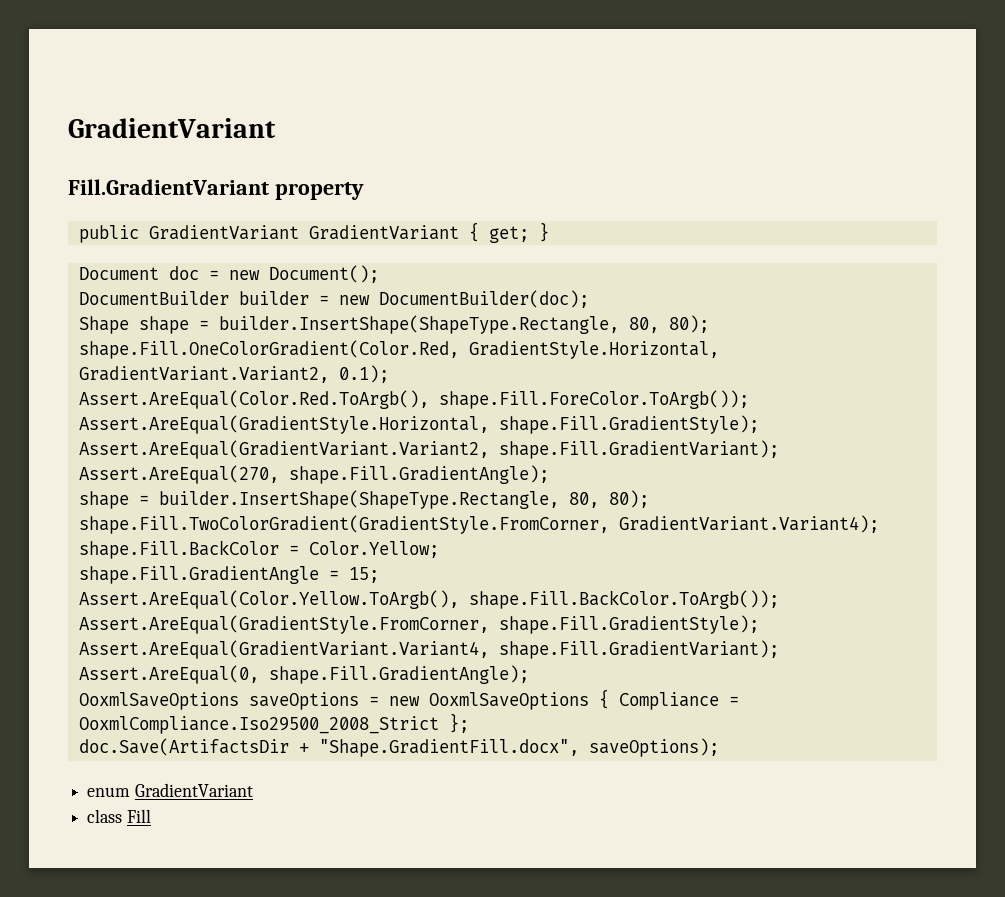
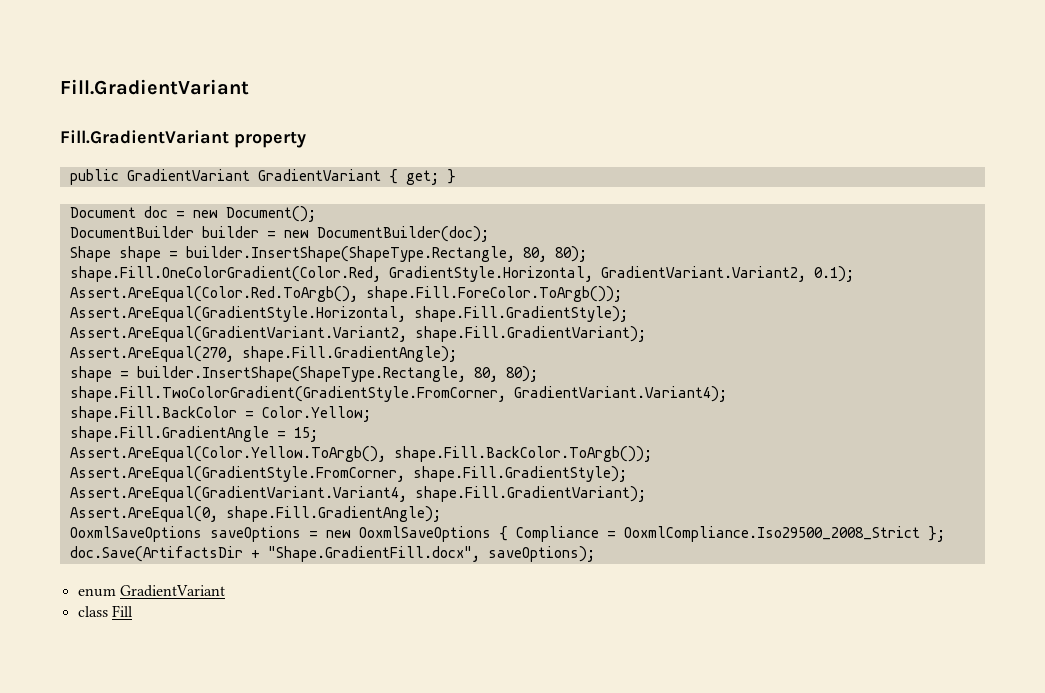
[68,118,276,138] GradientVariant -> [60,79,249,95] Fill.GradientVariant

